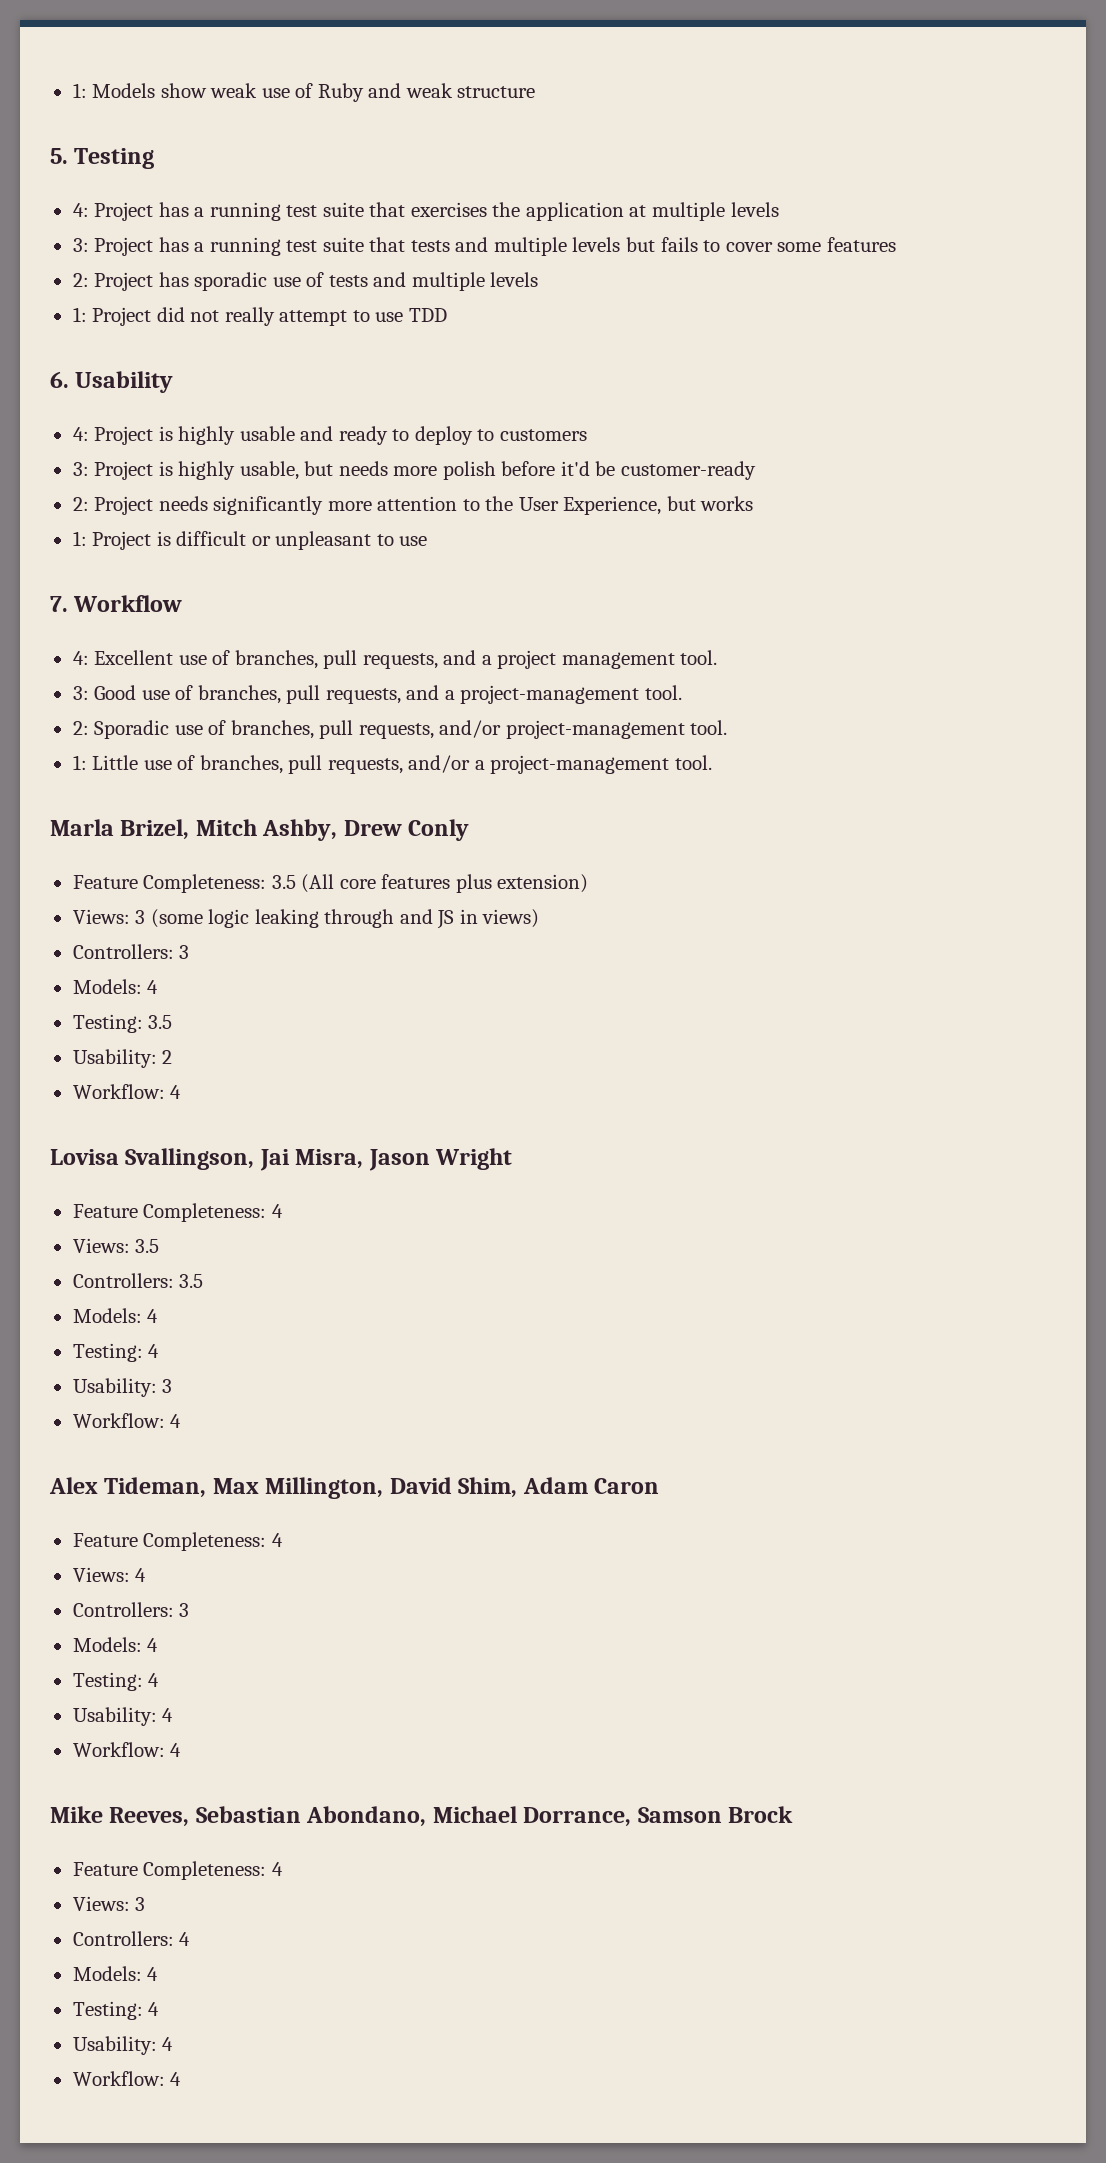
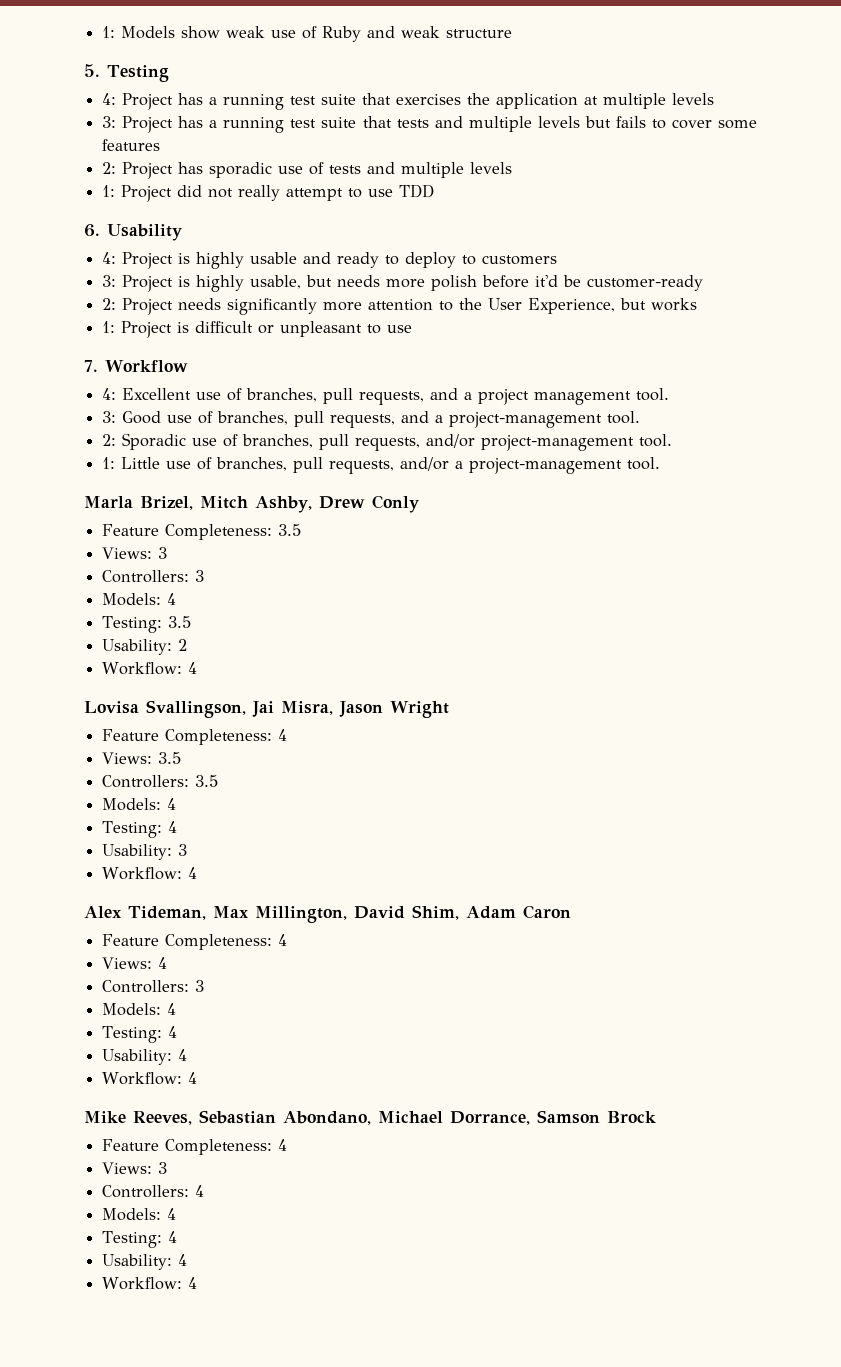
[301,874,589,893] [72,909,540,929] (All core features plus extension) // Views: 3 (some logic leaking through and JS in views) -> [102,547,168,559] // Views: 3

